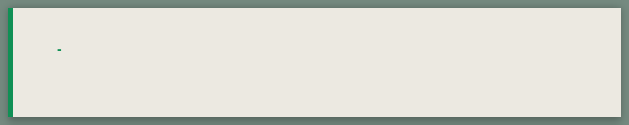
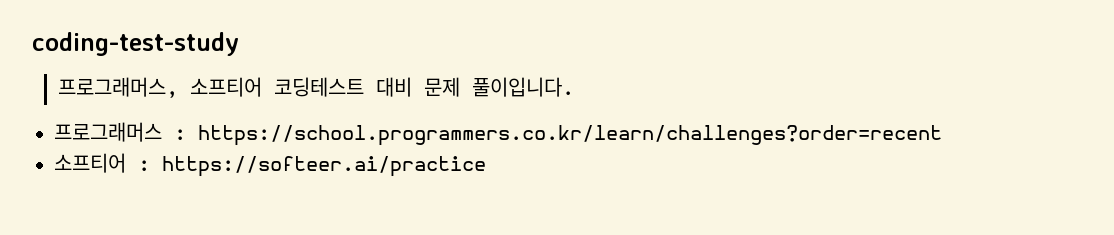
[57,49,62,55] - -> [32,32,239,56] [58,77,575,98] [54,122,942,146] [54,153,486,177] coding-test-study // 프로그래머스, 소프티어 코딩테스트 대비 문제 풀이입니다. // 프로그래머스 : https://school.programmers.co.kr/learn/challenges?order=recent // 소프티어 : https://softeer.ai/practice

